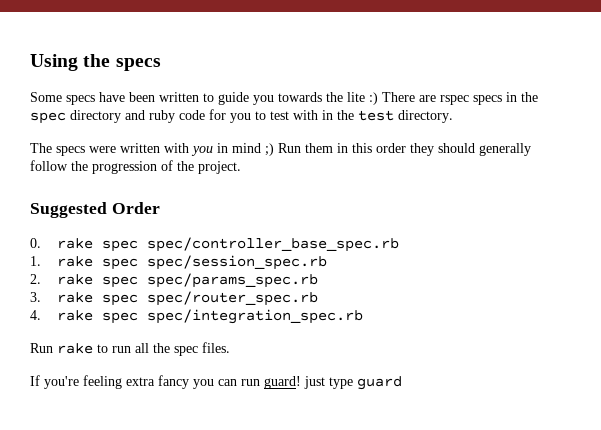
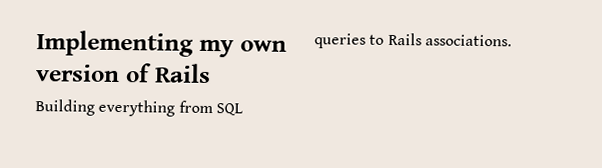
[30,54,161,71] [30,92,538,105] [30,109,453,124] [30,143,531,156] [30,160,241,174] [30,202,160,218] [30,237,399,252] [30,255,327,270] [30,273,318,288] [30,291,318,306] [30,309,363,324] [30,342,230,356] [30,375,402,390] Using the specs // Some specs have been written to guide you towards the lite :) There are rspec specs in the spec directory and ruby code for you to test with in the test directory. // The specs were written with you in mind ;) Run them in this order they should generally follow the progression of the project. // Suggested Order // 0. rake spec spec/controller_base_spec.rb // 1. rake spec spec/session_spec.rb // 2. rake spec spec/params_spec.rb // 3. rake spec spec/router_spec.rb // 4. rake spec spec/integration_spec.rb // Run rake to run all the spec files. // If you're feeling extra fancy you can run guard! just type guard -> [36,30,287,58] [36,63,211,83] [35,99,243,117] [314,32,512,49] Implementing my own version of Rails // Building everything from SQL queries to Rails associations.

